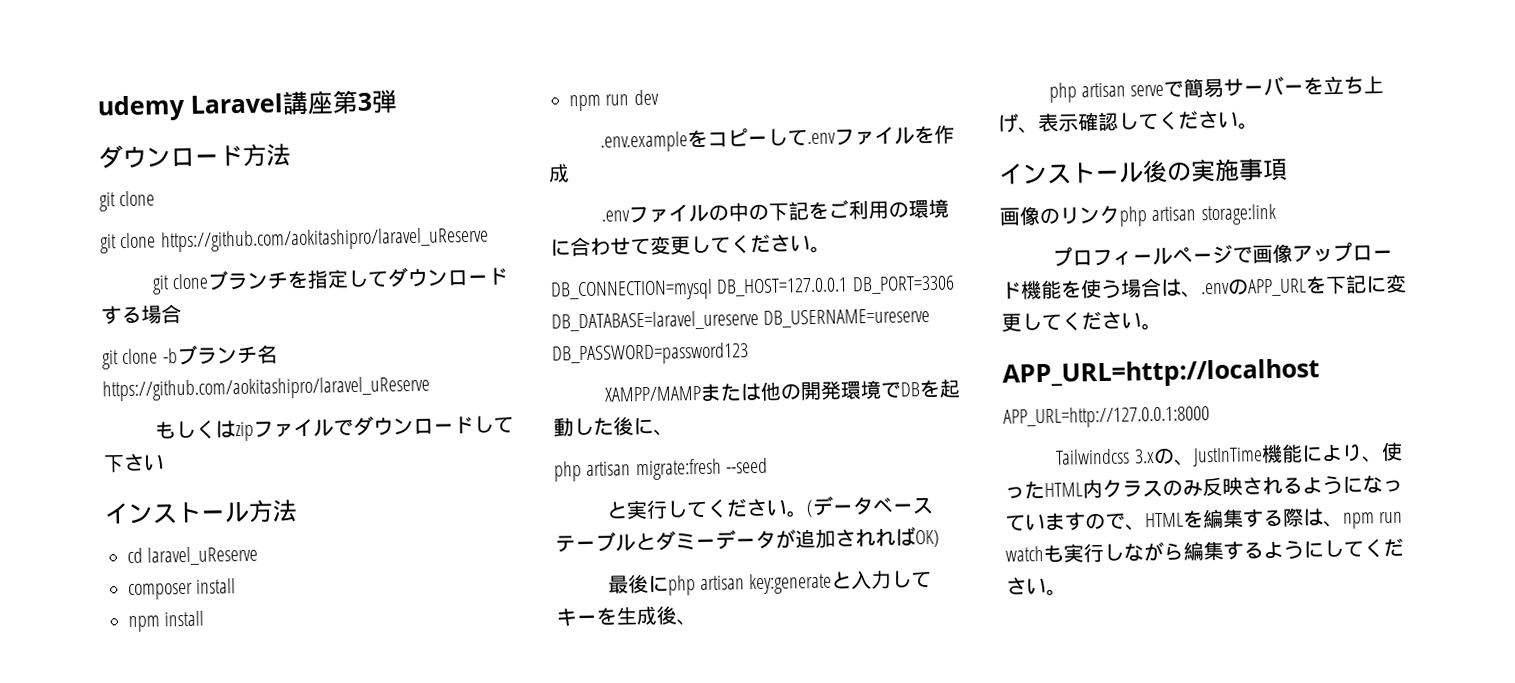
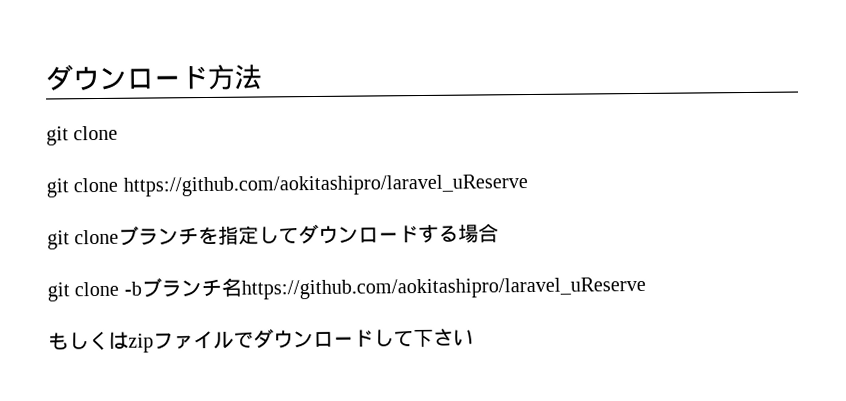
[97,89,397,122] udemy Laravel講座第3弾 // -> (45, 77) none
[104,499,298,525] [127,545,259,566] [128,578,237,601] [128,610,205,633] [569,89,659,112] [599,124,956,153] [548,163,570,183] [600,198,949,224] [550,233,831,257] [550,275,955,302] [551,307,931,332] [552,342,749,366] [603,378,961,403] [553,416,674,437] [554,457,769,482] [605,495,934,520] [555,526,940,553] [607,569,933,596] [556,605,697,627] [1048,75,1385,103] [998,110,1259,134] [998,158,1288,185] [999,203,1277,227] [1051,241,1393,267] [1000,273,1407,300] [1001,310,1162,332] [1002,358,1320,389] [1003,405,1210,429] [1054,441,1403,467] [1004,475,1403,500] [1005,507,1404,532] [1005,537,1404,564] [1006,577,1067,596] // インストール方法 // cd laravel_uReserve // composer install // npm install // npm run dev // .env.exampleをコピーして.envファイルを作成 // .envファイルの中の下記をご利用の環境に合わせて変更してください。 // DB_CONNECTION=mysql DB_HOST=127.0.0.1 DB_PORT=3306 DB_DATABASE=laravel_ureserve DB_USERNAME=ureserve DB_PASSWORD=password123 // XAMPP/MAMPまたは他の開発環境でDBを起動した後に、 // php artisan migrate:fresh --seed // と実行してください。(データベーステーブルとダミーデータが追加されればOK) // 最後にphp artisan key:generateと入力してキーを生成後、 // php artisan serveで簡易サーバーを立ち上げ、表示確認してください。 // インストール後の実施事項 // 画像のリンクphp artisan storage:link // プロフィールページで画像アップロード機能を使う場合は、.envのAPP_URLを下記に変更してください。 // APP_URL=http://localhost // APP_URL=http://127.0.0.1:8000 // Tailwindcss 3.xの、JustInTime機能により、使ったHTML内クラスのみ反映されるようになっていますので、HTMLを編集する際は、npm run watchも実行しながら編集するようにしてください。 -> (474, 337) none

